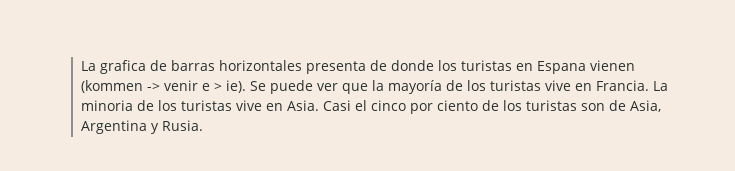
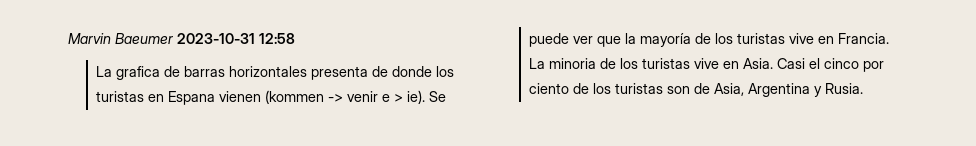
(80, 66) none -> [68,33,295,44] Marvin Baeumer 2023-10-31 12:58 //

